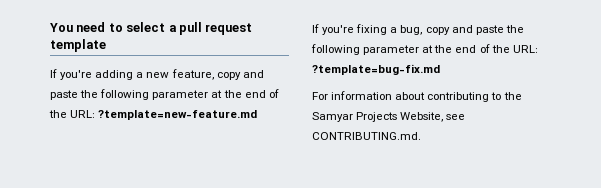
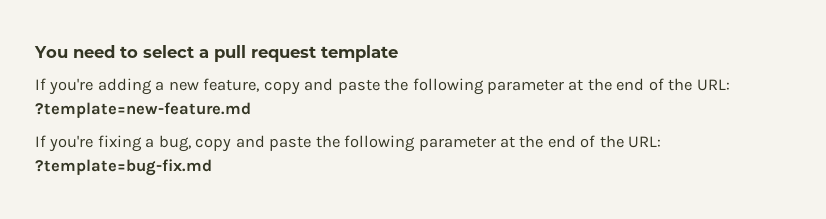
[312,91,522,102] [312,112,466,122] [312,132,421,140] // For information about contributing to the Samyar Projects Website, see CONTRIBUTING.md. -> (212, 167) none

